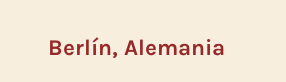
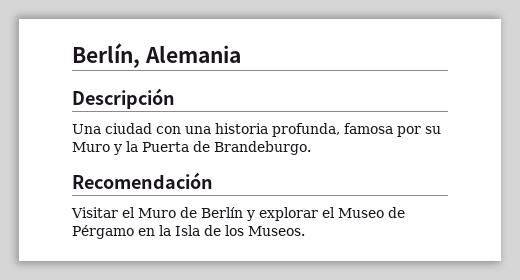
(226, 47) none -> [72,88,175,109] [72,123,441,137] [72,141,311,155] [72,172,213,189] [71,207,405,221] [72,225,305,239] // Descripción // Una ciudad con una historia profunda, famosa por su Muro y la Puerta de Brandeburgo. // Recomendación // Visitar el Muro de Berlín y explorar el Museo de Pérgamo en la Isla de los Museos.

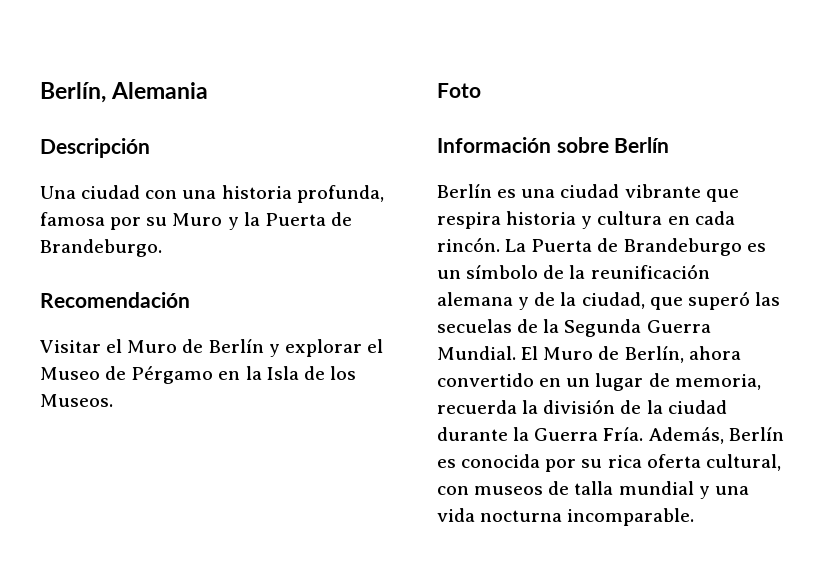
(305, 231) none -> [437,83,481,98] [437,137,670,153] [437,184,739,202] [437,211,735,229] [437,237,766,256] [437,264,710,279] [437,291,780,310] [437,319,711,337] [437,346,741,363] [437,373,761,391] [437,399,727,414] [437,427,784,444] [437,454,781,472] [437,481,749,499] [437,508,695,526] // Foto // Información sobre Berlín // Berlín es una ciudad vibrante que respira historia y cultura en cada rincón. La Puerta de Brandeburgo es un símbolo de la reunificación alemana y de la ciudad, que superó las secuelas de la Segunda Guerra Mundial. El Muro de Berlín, ahora convertido en un lugar de memoria, recuerda la división de la ciudad durante la Guerra Fría. Además, Berlín es conocida por su rica oferta cultural, con museos de talla mundial y una vida nocturna incomparable.

